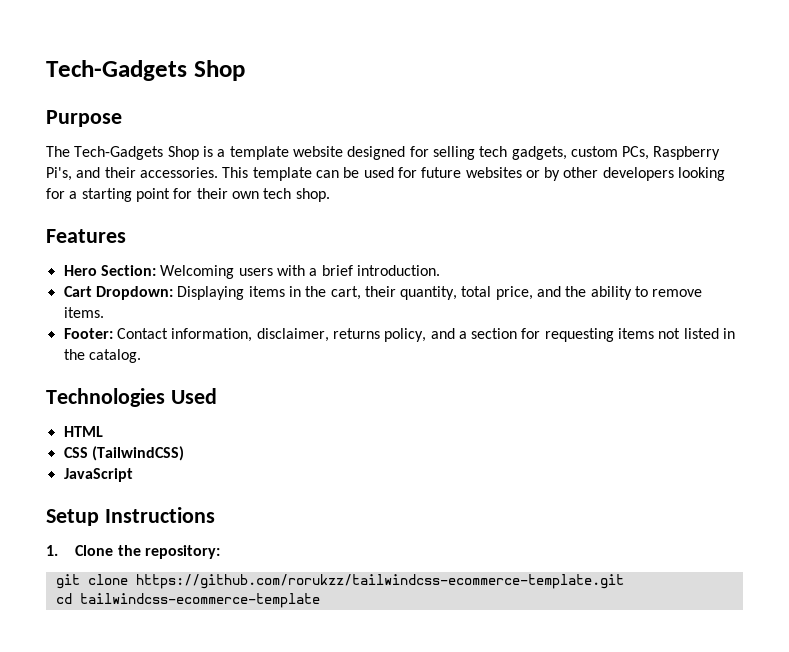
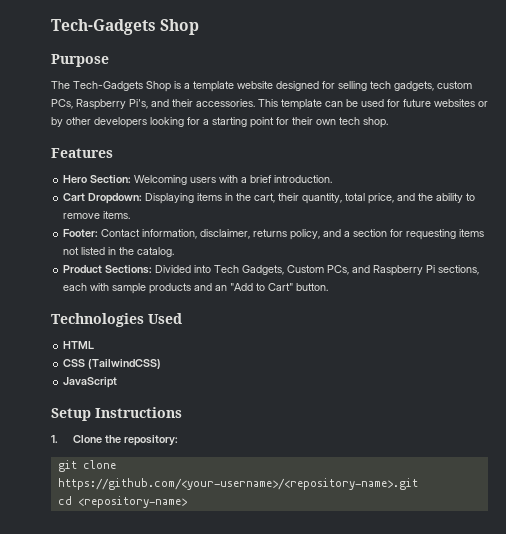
(141, 356) none -> [63,265,480,276] [63,283,329,294] // Product Sections: Divided into Tech Gadgets, Custom PCs, and Raspberry Pi sections, each with sample products and an "Add to Cart" button.
[135,574,624,589] https://github.com/rorukzz/tailwindcss-ecommerce-template.git -> [57,478,418,490] https://github.com/<your-username>/<repository-name>.git
[79,593,320,608] tailwindcss-ecommerce-template -> [77,496,187,508] <repository-name>

